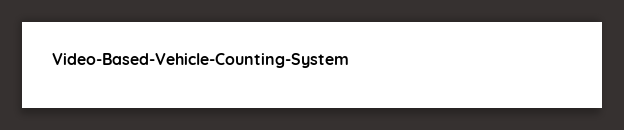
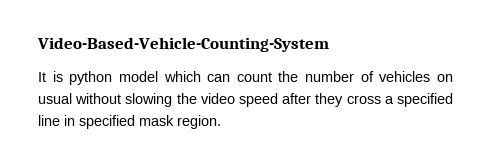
(349, 60) none -> [38,71,453,85] [38,93,453,107] [38,115,221,129] // It is python model which can count the number of vehicles on usual without slowing the video speed after they cross a specified line in specified mask region.

